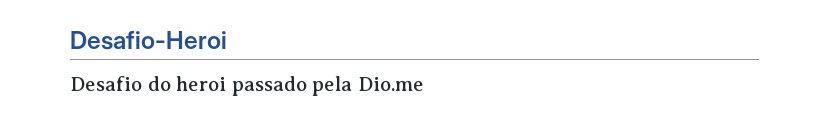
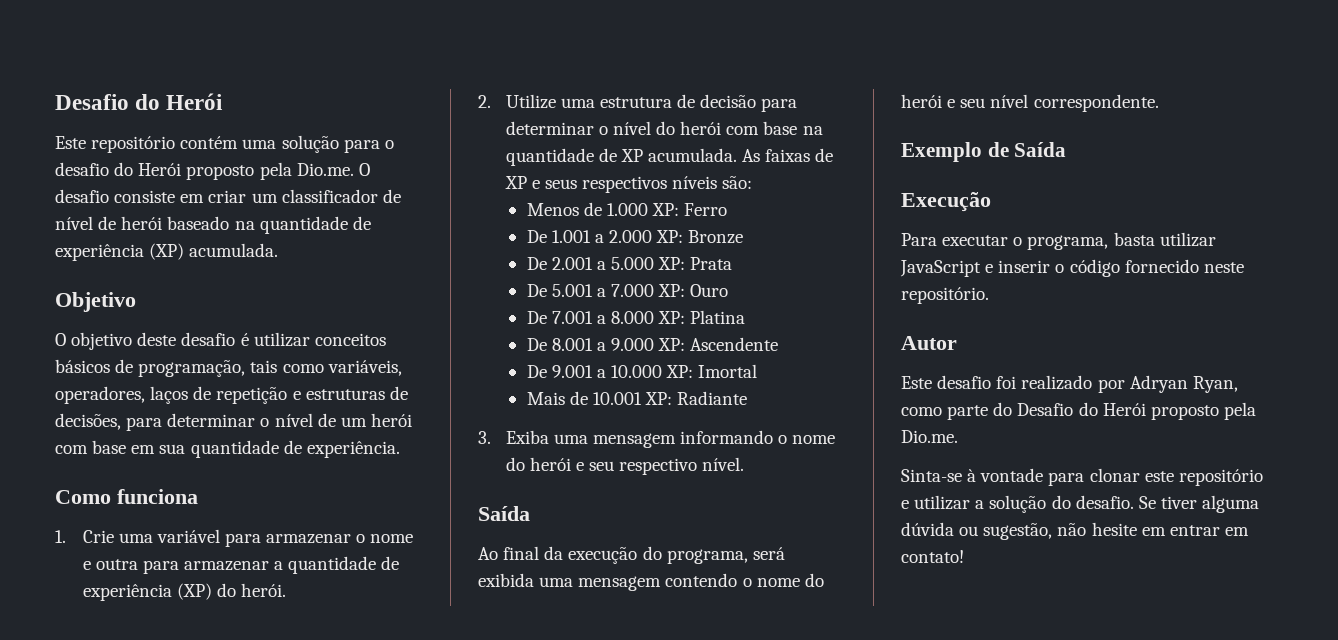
[70,31,227,50] [70,76,424,96] Desafio-Heroi // Desafio do heroi passado pela Dio.me -> [55,93,224,110] [55,135,394,153] [55,162,370,180] [55,189,401,203] [55,216,371,234] [55,243,279,261] [55,292,136,312] [55,332,386,350] [55,359,402,377] [55,386,408,404] [55,413,412,431] [55,440,400,458] [55,489,198,504] [55,529,414,547] [82,556,400,574] [82,583,287,601] [478,94,798,112] [505,121,823,135] [505,148,834,166] [504,176,753,193] [526,202,728,216] [526,230,744,244] [526,257,733,270] [526,284,729,297] [526,310,746,324] [526,337,779,351] [526,364,758,378] [526,391,748,405] [478,430,836,448] [505,457,745,475] [478,506,530,521] [478,546,785,564] [478,573,824,591] [901,94,1159,112] [901,142,1067,162] [901,192,991,212] [901,232,1216,250] [900,259,1244,277] [901,287,989,304] [901,336,957,350] [901,375,1238,393] [901,402,1256,420] [901,430,958,443] [901,468,1263,486] [901,495,1260,513] [901,522,1249,540] [901,550,964,563] Desafio do Herói // Este repositório contém uma solução para o desafio do Herói proposto pela Dio.me. O desafio consiste em criar um classificador de nível de herói baseado na quantidade de experiência (XP) acumulada. // Objetivo // O objetivo deste desafio é utilizar conceitos básicos de programação, tais como variáveis, operadores, laços de repetição e estruturas de decisões, para determinar o nível de um herói com base em sua quantidade de experiência. // Como funciona // 1. Crie uma variável para armazenar o nome e outra para armazenar a quantidade de experiência (XP) do herói. // 2. Utilize uma estrutura de decisão para determinar o nível do herói com base na quantidade de XP acumulada. As faixas de XP e seus respectivos níveis são: // Menos de 1.000 XP: Ferro // De 1.001 a 2.000 XP: Bronze // De 2.001 a 5.000 XP: Prata // De 5.001 a 7.000 XP: Ouro // De 7.001 a 8.000 XP: Platina // De 8.001 a 9.000 XP: Ascendente // De 9.001 a 10.000 XP: Imortal // Mais de 10.001 XP: Radiante // 3. Exiba uma mensagem informando o nome do herói e seu respectivo nível. // Saída // Ao final da execução do programa, será exibida uma mensagem contendo o nome do herói e seu nível correspondente. // Exemplo de Saída // Execução // Para executar o programa, basta utilizar JavaScript e inserir o código fornecido neste repositório. // Autor // Este desafio foi realizado por Adryan Ryan, como parte do Desafio do Herói proposto pela Dio.me. // Sinta-se à vontade para clonar este repositório e utilizar a solução do desafio. Se tiver alguma dúvida ou sugestão, não hesite em entrar em contato!

